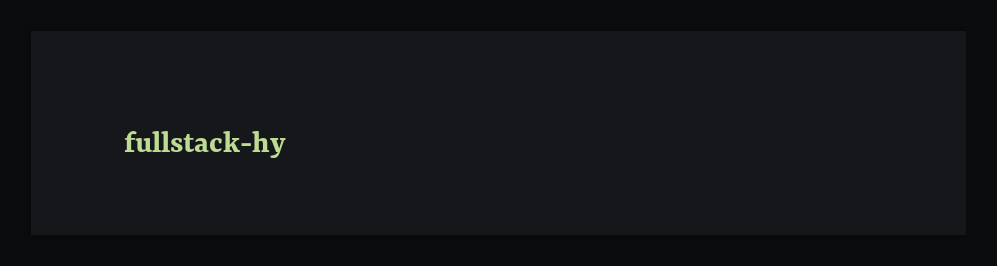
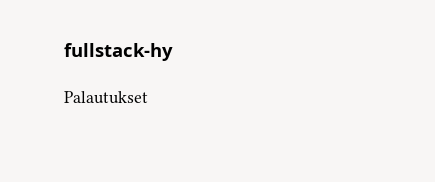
(286, 144) none -> [64,91,148,104] // Palautukset

